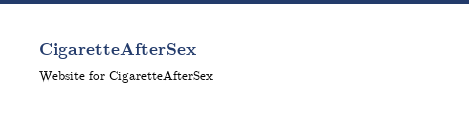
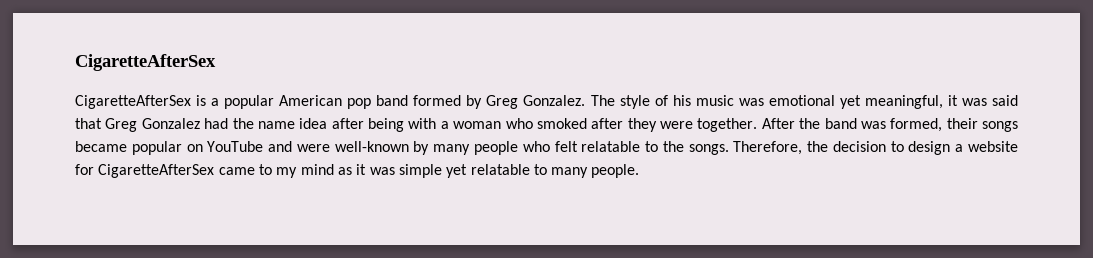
[39,71,213,83] Website for CigaretteAfterSex -> [75,95,1018,109] [75,118,1018,132] [75,141,1018,155] [75,164,640,178] CigaretteAfterSex is a popular American pop band formed by Greg Gonzalez. The style of his music was emotional yet meaningful, it was said that Greg Gonzalez had the name idea after being with a woman who smoked after they were together. After the band was formed, their songs became popular on YouTube and were well-known by many people who felt relatable to the songs. Therefore, the decision to design a website for CigaretteAfterSex came to my mind as it was simple yet relatable to many people.

